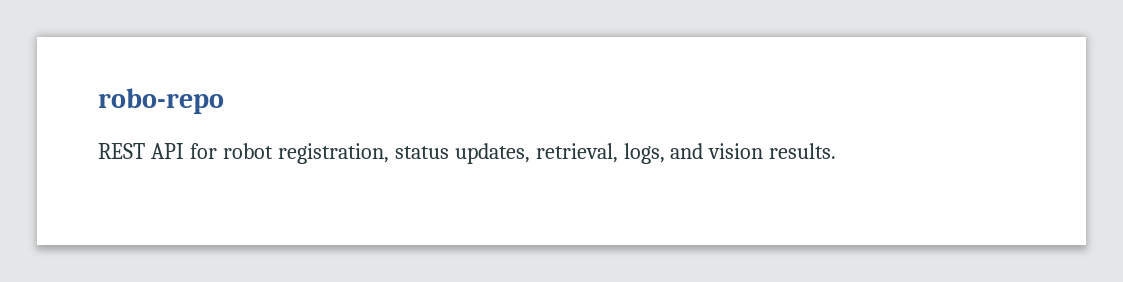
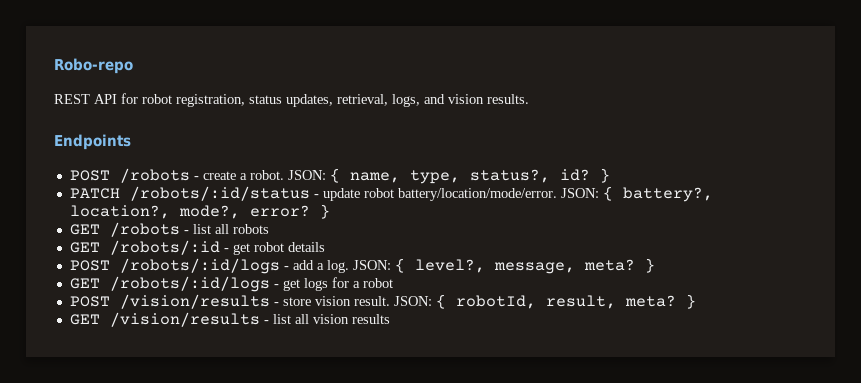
[98,88,224,114] robo-repo -> [54,58,133,74] Robo-repo
(837, 151) none -> [54,134,131,150] [69,168,610,184] [69,186,713,202] [69,204,330,219] [69,222,269,237] [69,240,325,255] [69,258,655,274] [69,276,393,292] [69,294,696,309] [69,312,390,327] // Endpoints // POST /robots - create a robot. JSON: { name, type, status?, id? } // PATCH /robots/:id/status - update robot battery/location/mode/error. JSON: { battery?, location?, mode?, error? } // GET /robots - list all robots // GET /robots/:id - get robot details // POST /robots/:id/logs - add a log. JSON: { level?, message, meta? } // GET /robots/:id/logs - get logs for a robot // POST /vision/results - store vision result. JSON: { robotId, result, meta? } // GET /vision/results - list all vision results

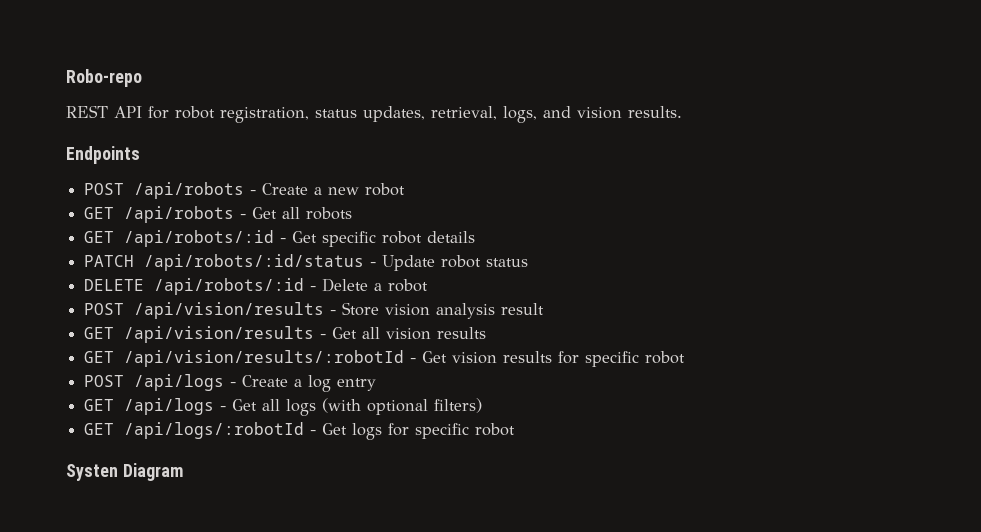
[119,168,610,184] [69,186,713,202] [69,204,330,219] [69,222,269,237] [69,240,325,255] [69,258,655,274] [69,276,393,292] [69,294,696,309] [69,312,390,327] /robots - create a robot. JSON: { name, type, status?, id? } // PATCH /robots/:id/status - update robot battery/location/mode/error. JSON: { battery?, location?, mode?, error? } // GET /robots - list all robots // GET /robots/:id - get robot details // POST /robots/:id/logs - add a log. JSON: { level?, message, meta? } // GET /robots/:id/logs - get logs for a robot // POST /vision/results - store vision result. JSON: { robotId, result, meta? } // GET /vision/results - list all vision results -> [134,182,406,199] [84,206,353,223] [84,230,476,247] [84,254,529,271] [84,278,429,295] [84,302,545,319] [84,326,487,343] [84,350,686,367] [84,374,377,392] [84,398,483,416] [84,422,516,440] [66,463,183,481] /api/robots - Create a new robot // GET /api/robots - Get all robots // GET /api/robots/:id - Get specific robot details // PATCH /api/robots/:id/status - Update robot status // DELETE /api/robots/:id - Delete a robot // POST /api/vision/results - Store vision analysis result // GET /api/vision/results - Get all vision results // GET /api/vision/results/:robotId - Get vision results for specific robot // POST /api/logs - Create a log entry // GET /api/logs - Get all logs (with optional filters) // GET /api/logs/:robotId - Get logs for specific robot // Systen Diagram

